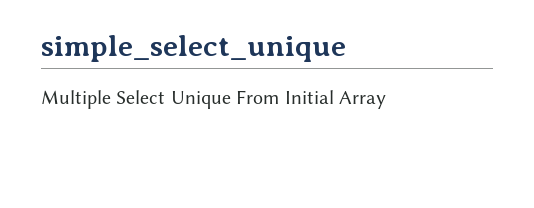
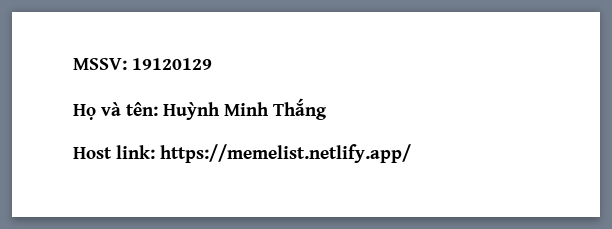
[41,35,346,62] [41,90,386,109] simple_select_unique // Multiple Select Unique From Initial Array -> [73,58,212,70] [73,98,327,120] [73,144,411,163] MSSV: 19120129 // Họ và tên: Huỳnh Minh Thắng // Host link: https://memelist.netlify.app/

